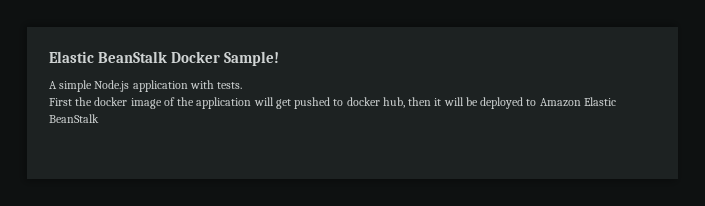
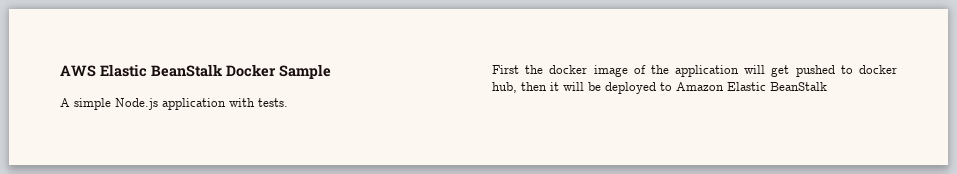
(49, 57) none -> [60,65,96,77] AWS
[224,51,280,66] Sample! -> [279,64,331,79] Sample

